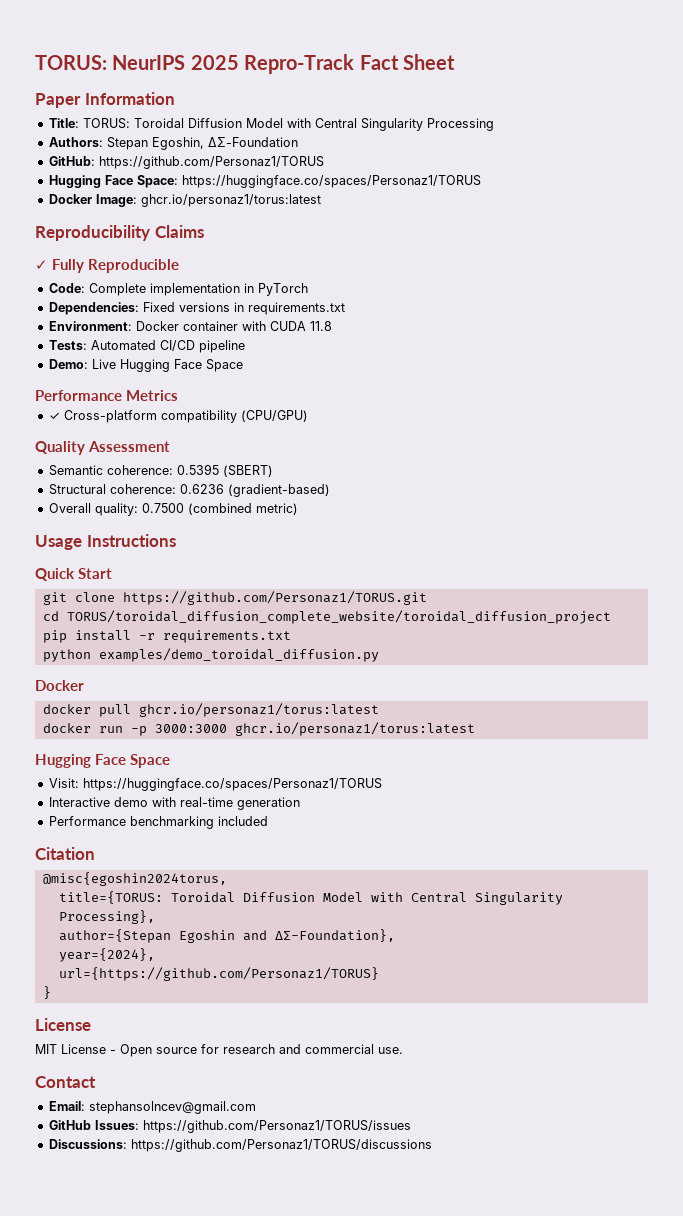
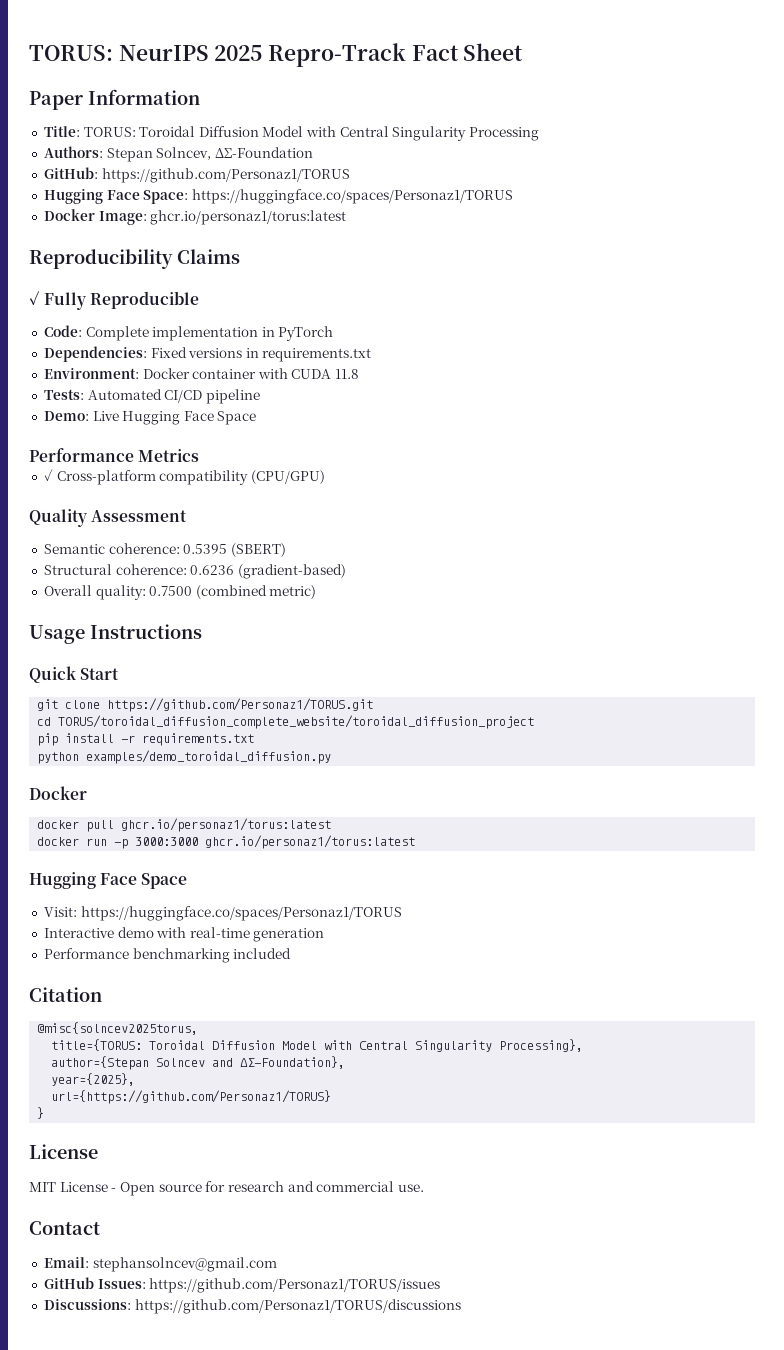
[151,137,204,150] Egoshin, -> [156,147,212,160] Solncev,
[42,872,227,886] @misc{egoshin2024torus, -> [37,1022,199,1035] @misc{solncev2025torus,
[178,930,235,943] Egoshin -> [156,1058,206,1067] Solncev
[58,948,155,962] year={2024}, -> [51,1073,136,1086] year={2025},

